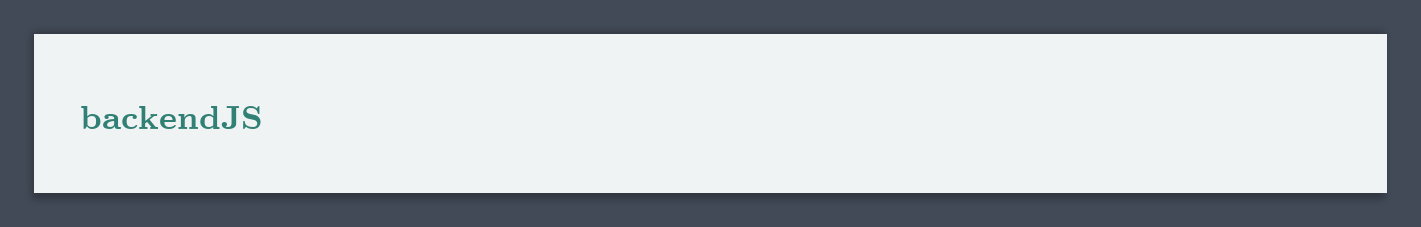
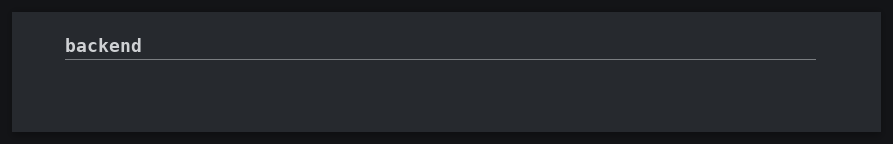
[80,106,263,129] backendJS -> [65,38,142,52] backend

